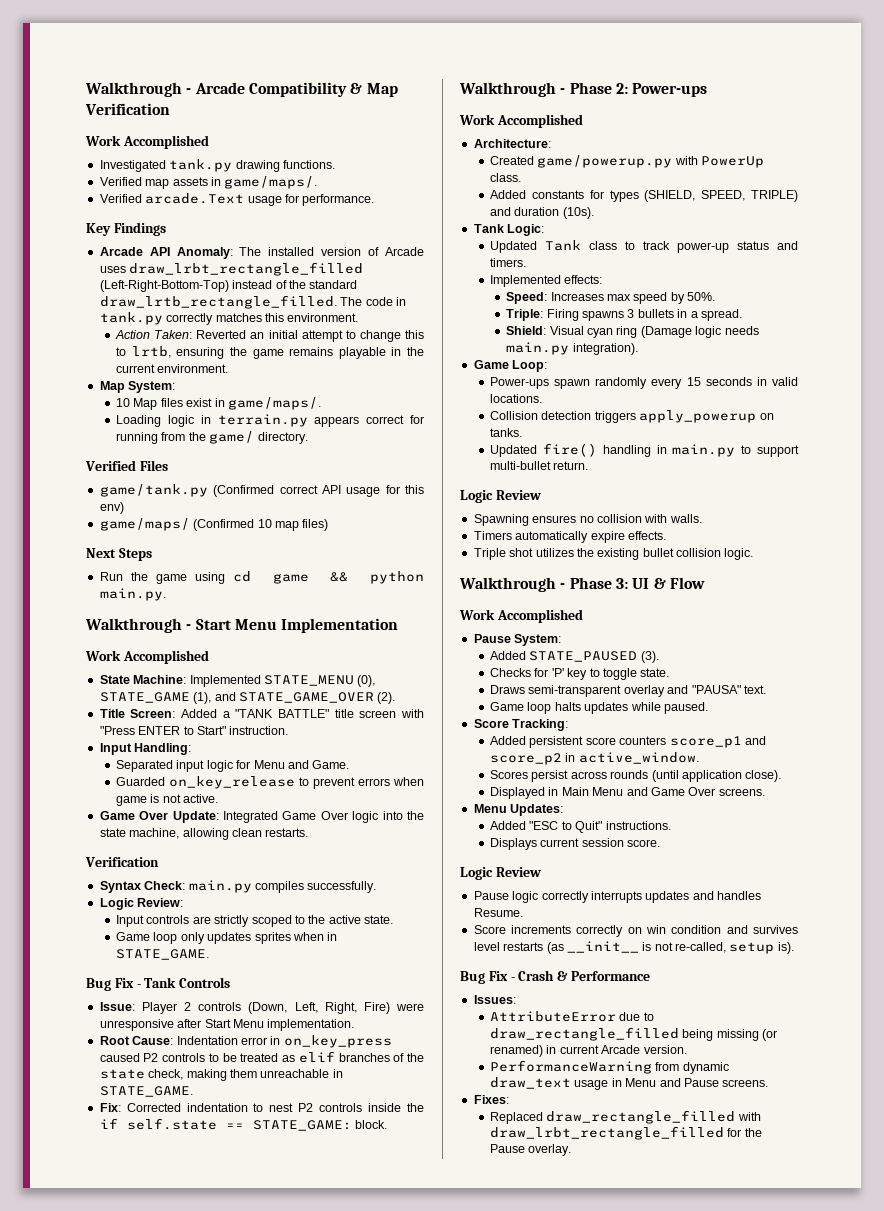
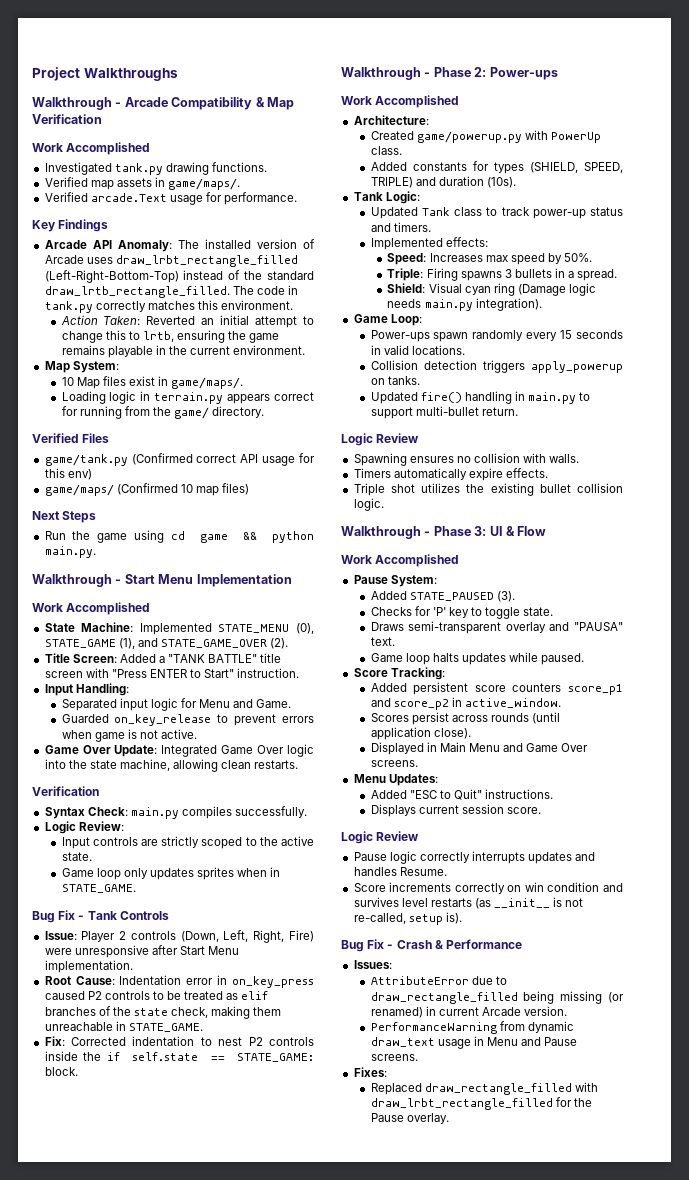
(85, 89) none -> [32,67,178,81] Project Walkthroughs //

